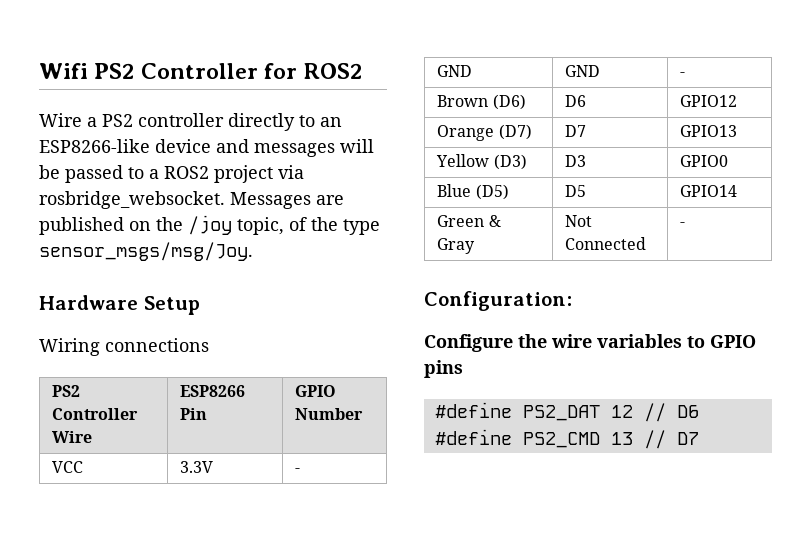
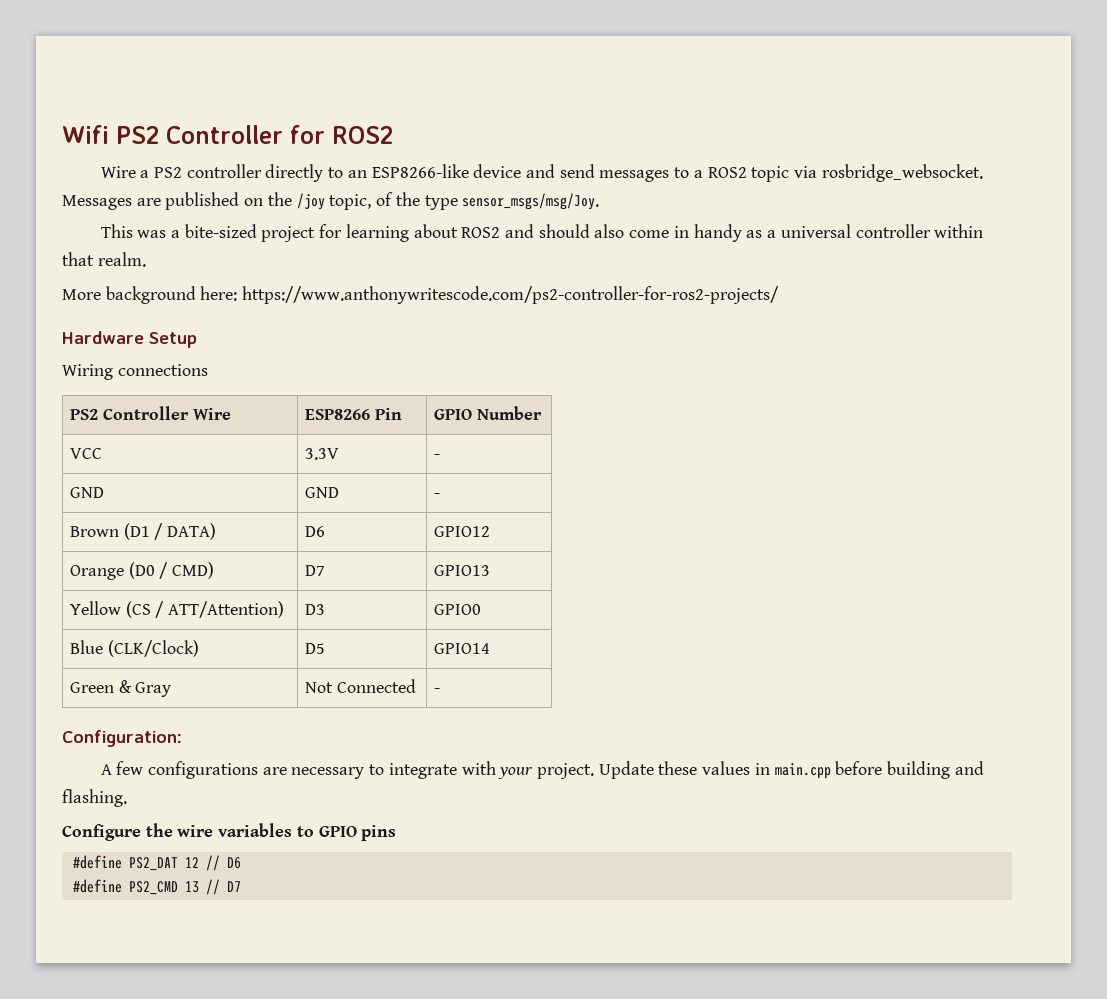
[254,139,374,157] [39,165,123,183] messages will be passed -> [559,164,670,182] send messages
[214,165,273,183] project -> [751,166,790,182] topic
(253, 251) none -> [100,224,984,242] [62,252,146,267] [62,286,780,304] // This was a bite-sized project for learning about ROS2 and should also come in handy as a universal controller within that realm. // More background here: https://www.anthonywritescode.com/ps2-controller-for-ros2-projects/
[492,94,526,110] (D6) -> [123,523,217,540] (D1 / DATA)
[498,124,532,140] (D7) -> [128,562,215,579] (D0 / CMD)
[493,154,527,170] (D3) -> [125,601,285,618] (CS / ATT/Attention)
[475,184,509,200] (D5) -> [107,640,199,657] (CLK/Clock)
(572, 301) none -> [100,761,984,779] [62,789,127,807] // A few configurations are necessary to integrate with your project. Update these values in main.cpp before building and flashing.

